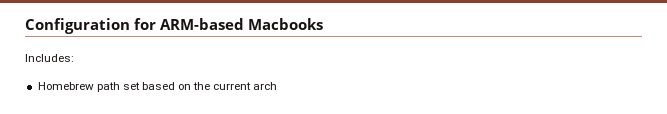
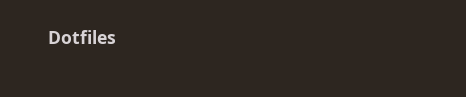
[25,18,323,34] [25,54,74,62] [37,82,278,92] Configuration for ARM-based Macbooks // Includes: // Homebrew path set based on the current arch -> [48,30,116,44] Dotfiles

